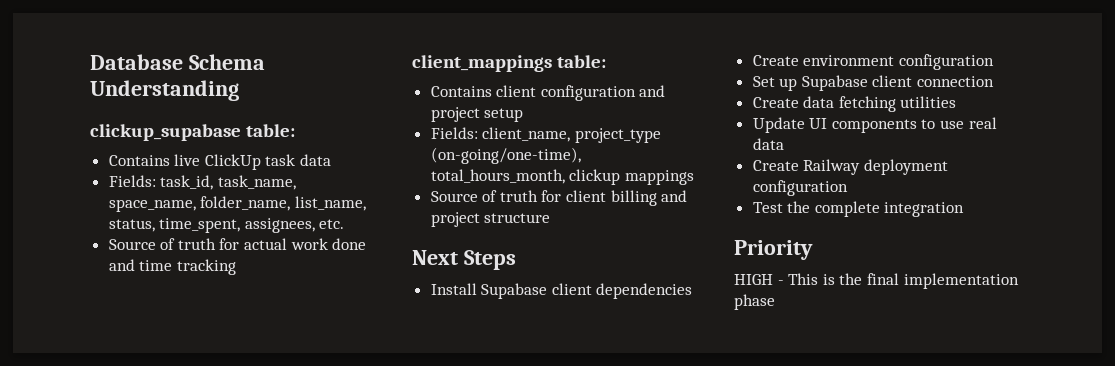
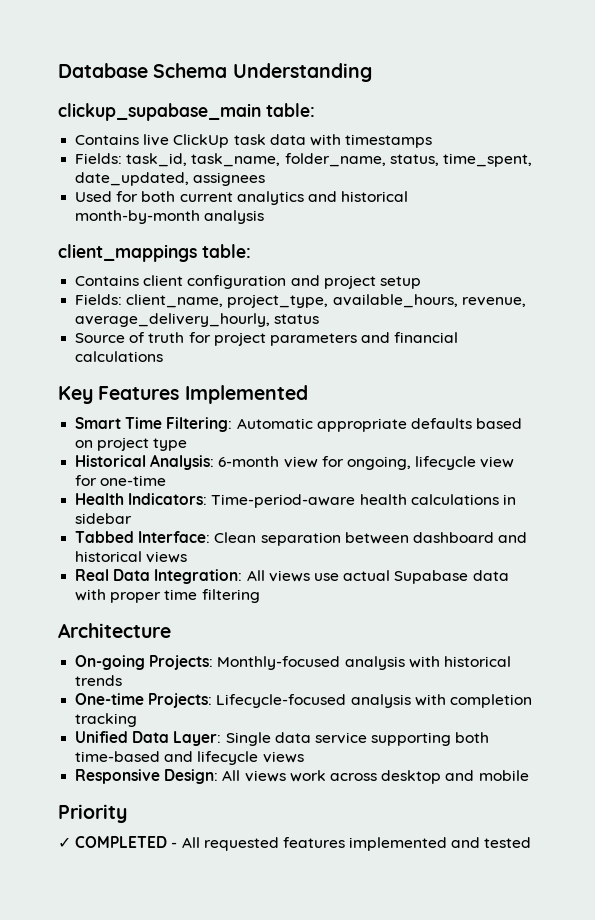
[90,124,241,141] clickup_supabase -> [58,103,261,121] clickup_supabase_main
(332, 160) none -> [309,134,433,148] with timestamps
[108,196,366,212] [108,218,345,233] [108,238,367,250] [108,259,236,275] space_name, folder_name, list_name, status, time_spent, assignees, etc. // Source of truth for actual work done and time tracking -> [284,153,532,167] [75,172,266,186] [75,191,409,205] [75,210,265,224] folder_name, status, time_spent, date_updated, assignees // Used for both current analytics and historical month-by-month analysis
[574,128,661,143] [430,147,581,164] [430,169,694,185] [430,190,688,206] [430,212,551,227] [412,250,516,270] [430,283,693,299] [752,54,994,70] [752,75,995,91] [752,96,957,112] [752,117,997,133] [752,138,784,150] [752,159,948,175] [752,180,848,196] [752,201,965,217] [734,240,813,260] [734,273,1019,289] [734,294,775,310] project_type (on-going/one-time), total_hours_month, clickup mappings // Source of truth for client billing and project structure // Next Steps // Install Supabase client dependencies // Create environment configuration // Set up Supabase client connection // Create data fetching utilities // Update UI components to use real data // Create Railway deployment configuration // Test the complete integration // Priority // HIGH - This is the final implementation phase -> [227,294,526,308] [75,313,320,327] [75,332,459,346] [75,351,164,362] [58,385,308,404] [75,417,523,432] [75,437,188,451] [75,454,515,470] [75,475,167,486] [75,493,516,508] [75,513,133,524] [75,531,528,546] [75,551,188,563] [75,569,509,584] [75,589,260,603] [58,623,171,638] [75,655,511,670] [75,675,123,686] [75,693,532,708] [75,713,138,727] [75,731,490,746] [75,751,304,765] [75,769,529,784] [58,804,127,823] [58,836,532,851] project_type, available_hours, revenue, average_delivery_hourly, status // Source of truth for project parameters and financial calculations // Key Features Implemented // Smart Time Filtering: Automatic appropriate defaults based on project type // Historical Analysis: 6-month view for ongoing, lifecycle view for one-time // Health Indicators: Time-period-aware health calculations in sidebar // Tabbed Interface: Clean separation between dashboard and historical views // Real Data Integration: All views use actual Supabase data with proper time filtering // Architecture // On-going Projects: Monthly-focused analysis with historical trends // One-time Projects: Lifecycle-focused analysis with completion tracking // Unified Data Layer: Single data service supporting both time-based and lifecycle views // Responsive Design: All views work across desktop and mobile // Priority // ✓ COMPLETED - All requested features implemented and tested

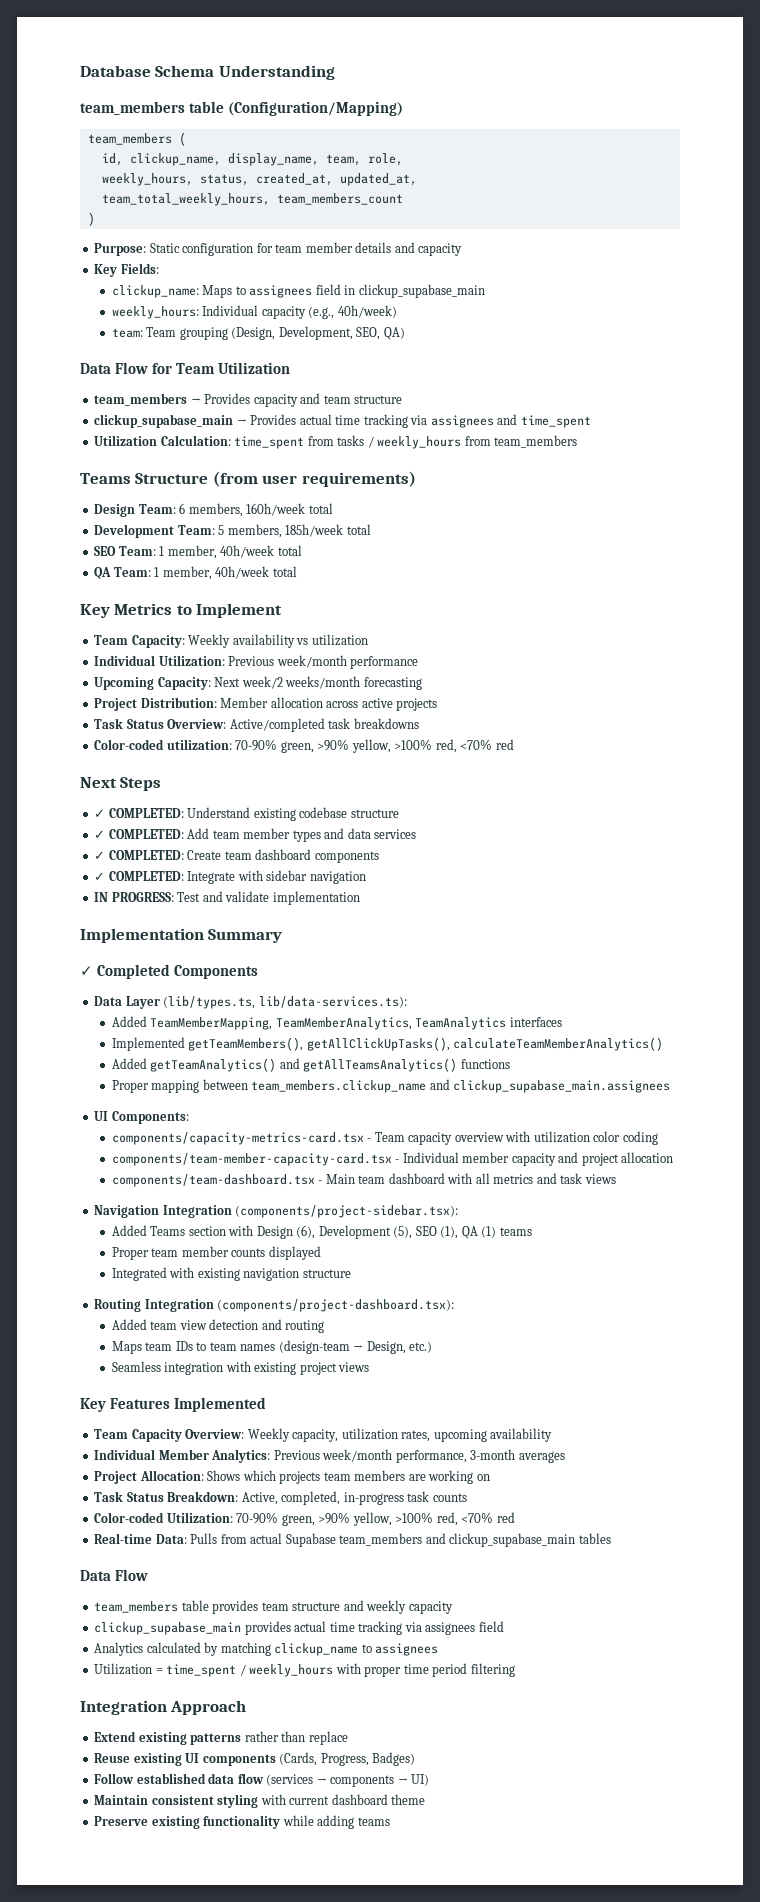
[58,103,315,121] [75,134,433,148] [75,153,532,167] [75,172,266,186] [75,191,409,205] [75,210,265,224] [58,244,251,262] [75,275,421,289] [75,294,526,308] [75,313,320,327] [75,332,459,346] [75,351,164,362] [58,385,308,404] [75,417,523,432] [75,437,188,451] [75,454,515,470] [75,475,167,486] [75,493,516,508] [75,513,133,524] [75,531,528,546] [75,551,188,563] [75,569,509,584] clickup_supabase_main table: // Contains live ClickUp task data with timestamps // Fields: task_id, task_name, folder_name, status, time_spent, date_updated, assignees // Used for both current analytics and historical month-by-month analysis // client_mappings table: // Contains client configuration and project setup // Fields: client_name, project_type, available_hours, revenue, average_delivery_hourly, status // Source of truth for project parameters and financial calculations // Key Features Implemented // Smart Time Filtering: Automatic appropriate defaults based on project type // Historical Analysis: 6-month view for ongoing, lifecycle view for one-time // Health Indicators: Time-period-aware health calculations in sidebar // Tabbed Interface: Clean separation between dashboard and historical views // Real Data Integration: All views use actual Supabase data -> [80,101,403,116] [87,132,186,146] [101,153,403,166] [101,173,417,186] [101,193,403,206] [87,212,95,226] [94,242,463,256] [94,263,159,277] [111,284,485,298] [111,305,397,319] [111,326,405,340] [80,362,290,374] [94,393,403,407] [94,414,591,428] [94,435,578,449] [80,471,416,487] [94,503,333,517] [94,524,371,538] [94,545,302,559] [94,566,297,580] [80,603,283,618] [94,634,368,648] [94,655,419,669] [94,676,422,690] [94,697,438,711] [94,718,419,732] [94,739,514,753] [80,777,162,791] [94,807,399,821] [94,828,417,842] [94,849,379,863] [94,870,366,884] [94,891,360,905] [80,928,283,943] [80,964,258,979] [94,996,407,1009] [111,1016,562,1030] [111,1037,664,1051] [111,1058,510,1072] [111,1079,671,1093] [94,1111,189,1124] [111,1131,658,1145] [111,1152,674,1166] [111,1173,616,1187] [94,1205,459,1218] [111,1225,532,1239] [111,1246,321,1260] [111,1267,351,1281] [94,1299,455,1312] [111,1319,325,1333] [111,1340,433,1354] [111,1361,370,1375] [80,1397,266,1412] [94,1428,553,1442] [94,1449,565,1463] [94,1470,490,1484] [94,1491,467,1505] [94,1512,515,1526] [94,1533,611,1547] [80,1569,148,1581] [94,1600,453,1614] [94,1621,504,1635] [94,1642,439,1656] [94,1663,334,1677] team_members table (Configuration/Mapping) // team_members ( // id, clickup_name, display_name, team, role, // weekly_hours, status, created_at, updated_at, // team_total_weekly_hours, team_members_count // ) // Purpose: Static configuration for team member details and capacity // Key Fields: // clickup_name: Maps to assignees field in clickup_supabase_main // weekly_hours: Individual capacity (e.g., 40h/week) // team: Team grouping (Design, Development, SEO, QA) // Data Flow for Team Utilization // team_members → Provides capacity and team structure // clickup_supabase_main → Provides actual time tracking via assignees and time_spent // Utilization Calculation: time_spent from tasks / weekly_hours from team_members // Teams Structure (from user requirements) // Design Team: 6 members, 160h/week total // Development Team: 5 members, 185h/week total // SEO Team: 1 member, 40h/week total // QA Team: 1 member, 40h/week total // Key Metrics to Implement // Team Capacity: Weekly availability vs utilization // Individual Utilization: Previous week/month performance // Upcoming Capacity: Next week/2 weeks/month forecasting // Project Distribution: Member allocation across active projects // Task Status Overview: Active/completed task breakdowns // Color-coded utilization: 70-90% green, >90% yellow, >100% red, <70% red // Next Steps // ✓ COMPLETED: Understand existing codebase structure // ✓ COMPLETED: Add team member types and data services // ✓ COMPLETED: Create team dashboard components // ✓ COMPLETED: Integrate with sidebar navigation // IN PROGRESS: Test and validate implementation // Implementation Summary // ✓ Completed Components // Data Layer (lib/types.ts, lib/data-services.ts): // Added TeamMemberMapping, TeamMemberAnalytics, TeamAnalytics interfaces // Implemented getTeamMembers(), getAllClickUpTasks(), calculateTeamMemberAnalytics() // Added getTeamAnalytics() and getAllTeamsAnalytics() functions // Proper mapping between team_members.clickup_name and clickup_supabase_main.assignees // UI Components: // components/capacity-metrics-card.tsx - Team capacity overview with utilization color coding // components/team-member-capacity-card.tsx - Individual member capacity and project allocation // components/team-dashboard.tsx - Main team dashboard with all metrics and task views // Navigation Integration (components/project-sidebar.tsx): // Added Teams section with Design (6), Development (5), SEO (1), QA (1) teams // Proper team member counts displayed // Integrated with existing navigation structure // Routing Integration (components/project-dashboard.tsx): // Added team view detection and routing // Maps team IDs to team names (design-team → Design, etc.) // Seamless integration with existing project views // Key Features Implemented // Team Capacity Overview: Weekly capacity, utilization rates, upcoming availability // Individual Member Analytics: Previous week/month performance, 3-month averages // Project Allocation: Shows which projects team members are working on // Task Status Breakdown: Active, completed, in-progress task counts // Color-coded Utilization: 70-90% green, >90% yellow, >100% red, <70% red // Real-time Data: Pulls from actual Supabase team_members and clickup_supabase_main tables // Data Flow // team_members table provides team structure and weekly capacity // clickup_supabase_main provides actual time tracking via assignees field // Analytics calculated by matching clickup_name to assignees // Utilization = time_spent / weekly_hours
(198, 594) none -> [432,1663,468,1677] period
[58,623,171,638] [75,655,511,670] [75,675,123,686] [75,693,532,708] [75,713,138,727] [75,731,490,746] [75,751,304,765] [75,769,529,784] [58,804,127,823] [58,836,532,851] Architecture // On-going Projects: Monthly-focused analysis with historical trends // One-time Projects: Lifecycle-focused analysis with completion tracking // Unified Data Layer: Single data service supporting both time-based and lifecycle views // Responsive Design: All views work across desktop and mobile // Priority // ✓ COMPLETED - All requested features implemented and tested -> [80,1700,247,1715] [94,1731,348,1745] [94,1752,416,1766] [94,1773,430,1787] [94,1794,426,1808] [94,1815,390,1829] Integration Approach // Extend existing patterns rather than replace // Reuse existing UI components (Cards, Progress, Badges) // Follow established data flow (services → components → UI) // Maintain consistent styling with current dashboard theme // Preserve existing functionality while adding teams

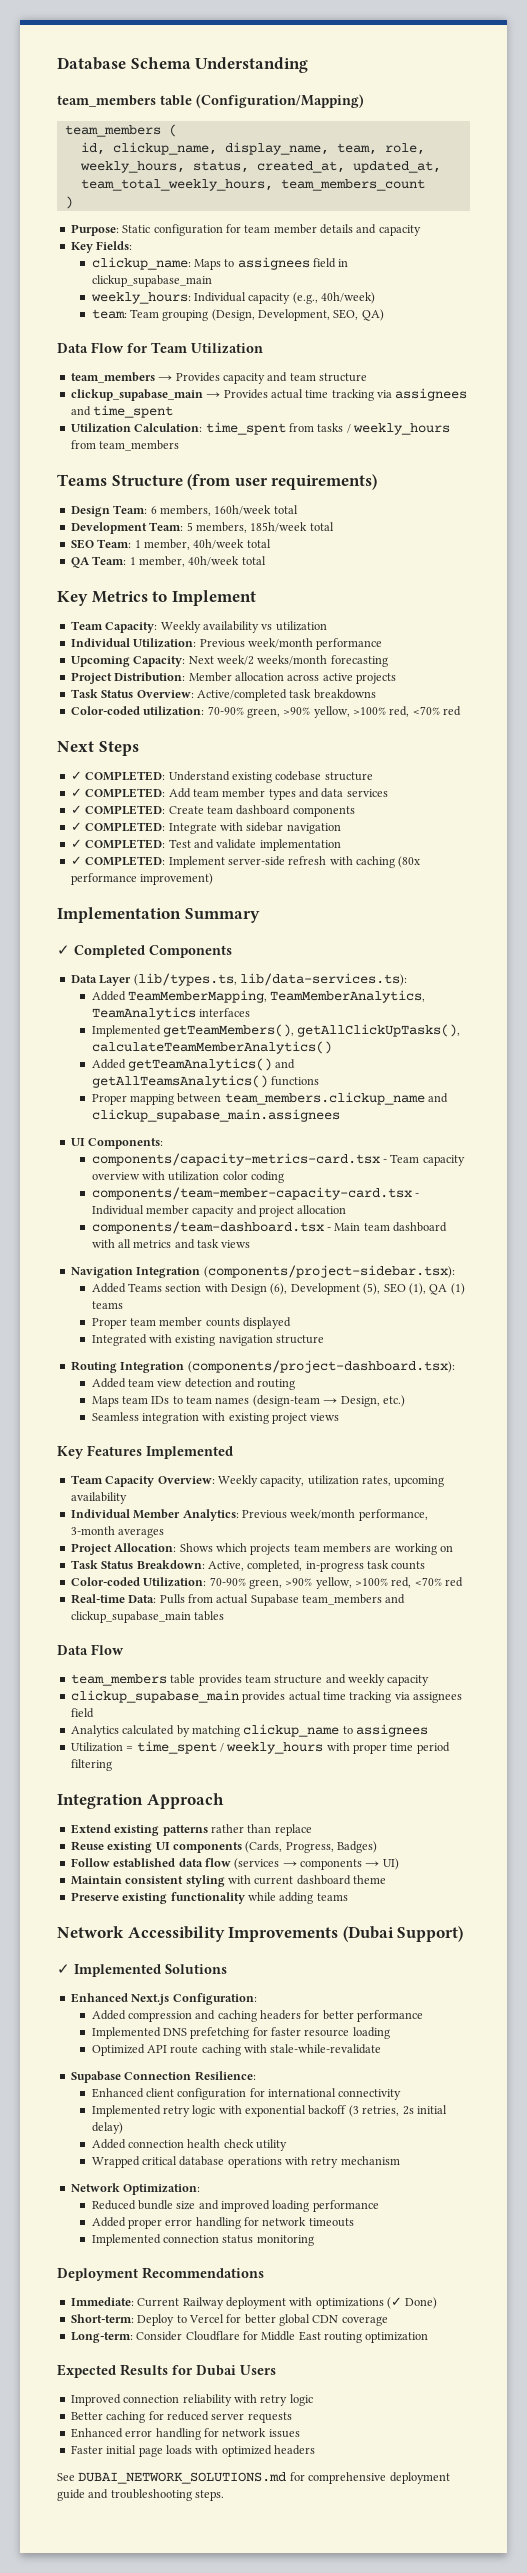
[94,892,174,902] IN PROGRESS: -> [70,839,166,849] ✓ COMPLETED:
(360, 898) none -> [70,856,421,868] [70,873,214,885] // ✓ COMPLETED: Implement server-side refresh with caching (80x performance improvement)
(390, 1821) none -> [57,1926,464,1942] [57,1964,227,1977] [70,1993,257,2005] [91,2010,424,2022] [91,2027,390,2039] [91,2044,382,2056] [70,2071,256,2083] [91,2088,402,2100] [91,2105,447,2117] [91,2122,123,2134] [91,2139,288,2151] [91,2156,400,2168] [70,2183,201,2195] [91,2200,379,2212] [91,2217,354,2229] [91,2234,314,2246] [57,2267,264,2281] [70,2297,438,2309] [70,2314,388,2326] [70,2331,429,2343] [57,2364,276,2378] [70,2394,313,2406] [70,2411,292,2423] [70,2428,300,2440] [70,2445,315,2457] [57,2472,450,2484] [57,2489,225,2501] // Network Accessibility Improvements (Dubai Support) // ✓ Implemented Solutions // Enhanced Next.js Configuration: // Added compression and caching headers for better performance // Implemented DNS prefetching for faster resource loading // Optimized API route caching with stale-while-revalidate // Supabase Connection Resilience: // Enhanced client configuration for international connectivity // Implemented retry logic with exponential backoff (3 retries, 2s initial delay) // Added connection health check utility // Wrapped critical database operations with retry mechanism // Network Optimization: // Reduced bundle size and improved loading performance // Added proper error handling for network timeouts // Implemented connection status monitoring // Deployment Recommendations // Immediate: Current Railway deployment with optimizations (✓ Done) // Short-term: Deploy to Vercel for better global CDN coverage // Long-term: Consider Cloudflare for Middle East routing optimization // Expected Results for Dubai Users // Improved connection reliability with retry logic // Better caching for reduced server requests // Enhanced error handling for network issues // Faster initial page loads with optimized headers // See DUBAI_NETWORK_SOLUTIONS.md for comprehensive deployment guide and troubleshooting steps.

